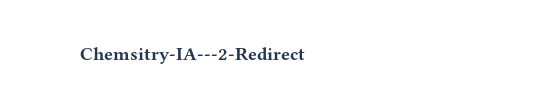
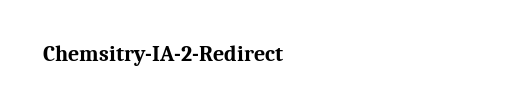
[80,47,305,64] Chemsitry-IA---2-Redirect -> [43,45,283,66] Chemsitry-IA-2-Redirect

